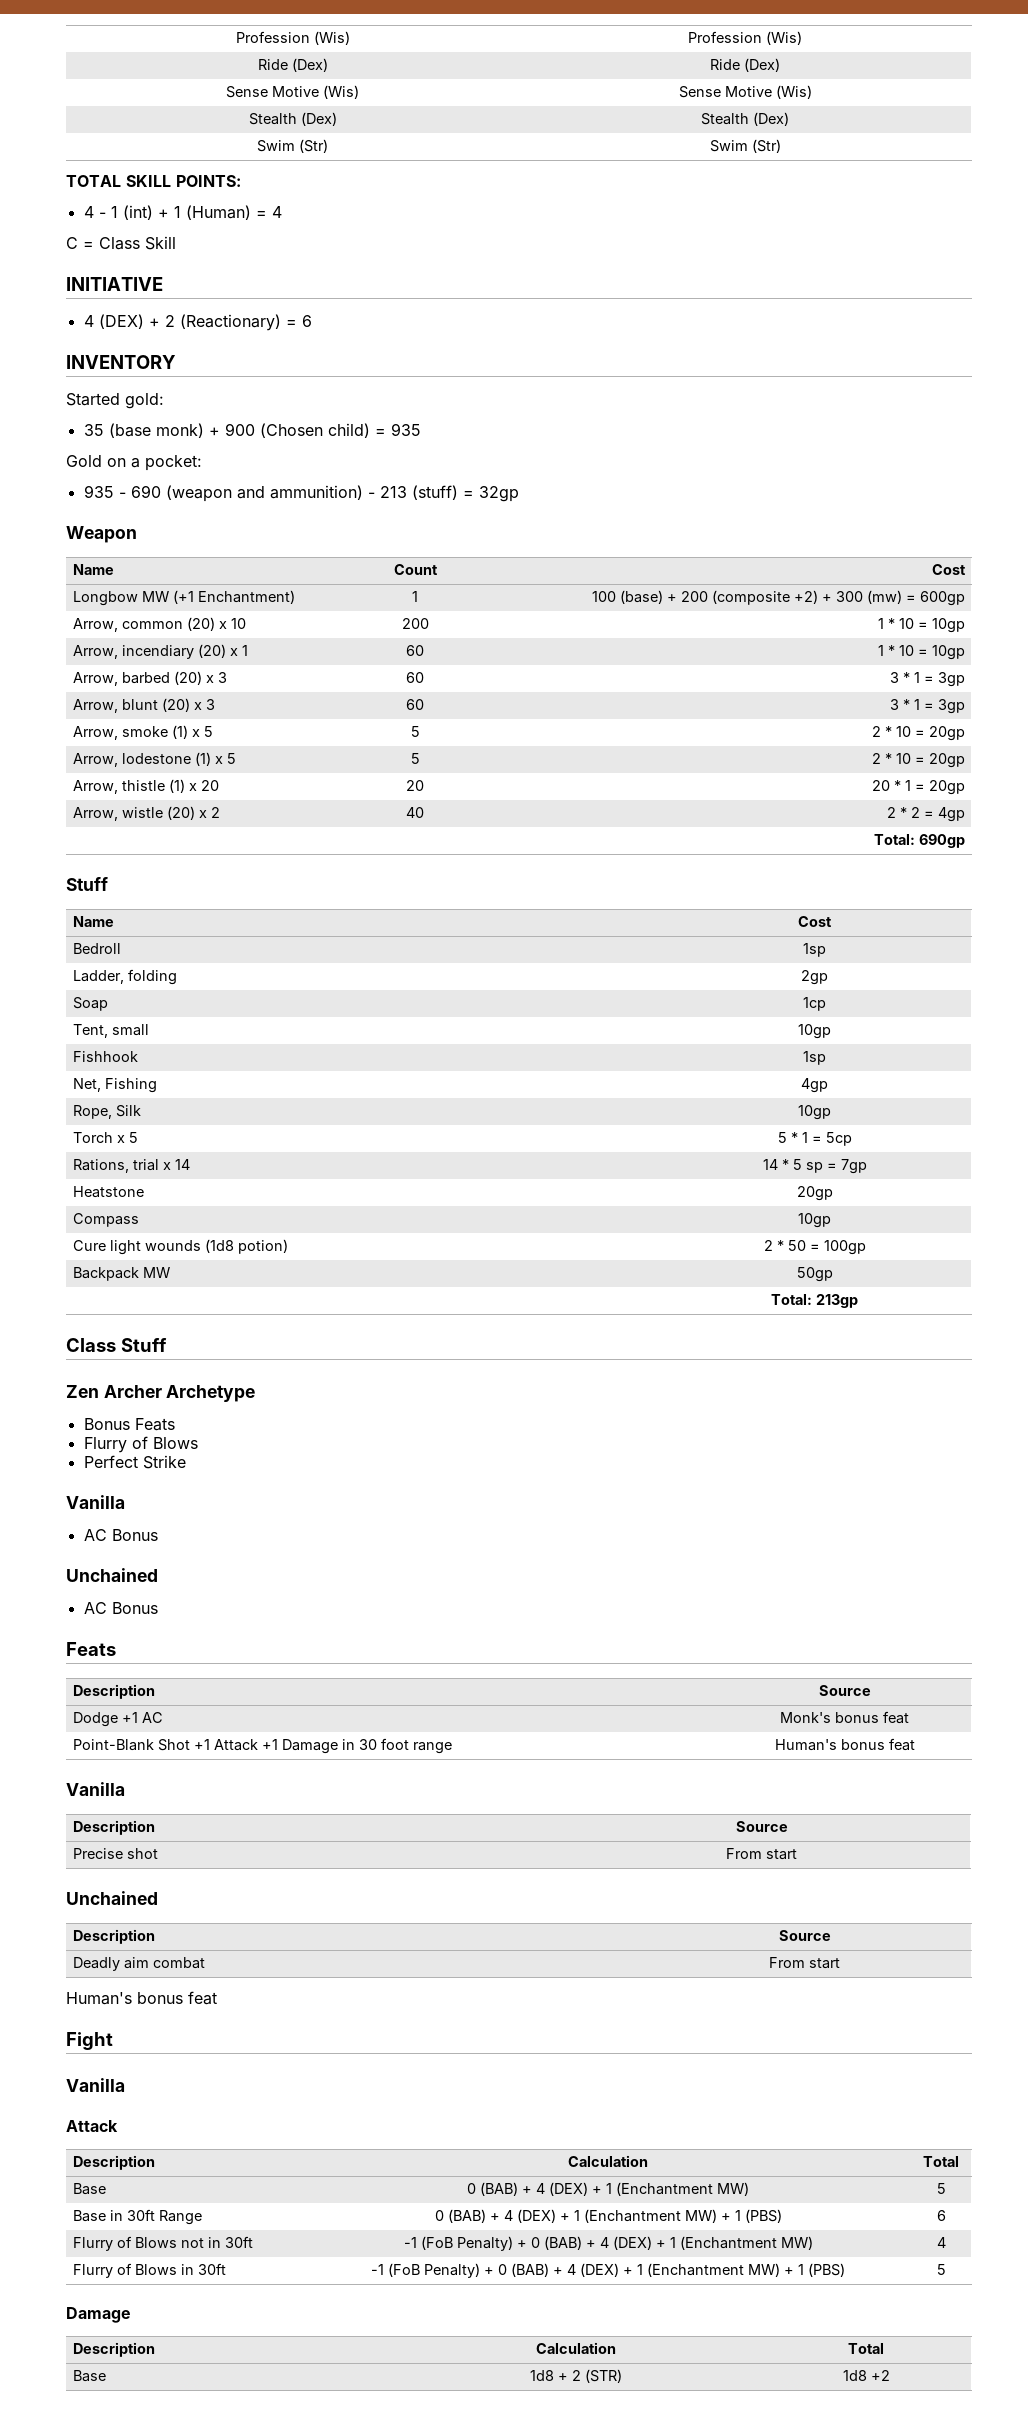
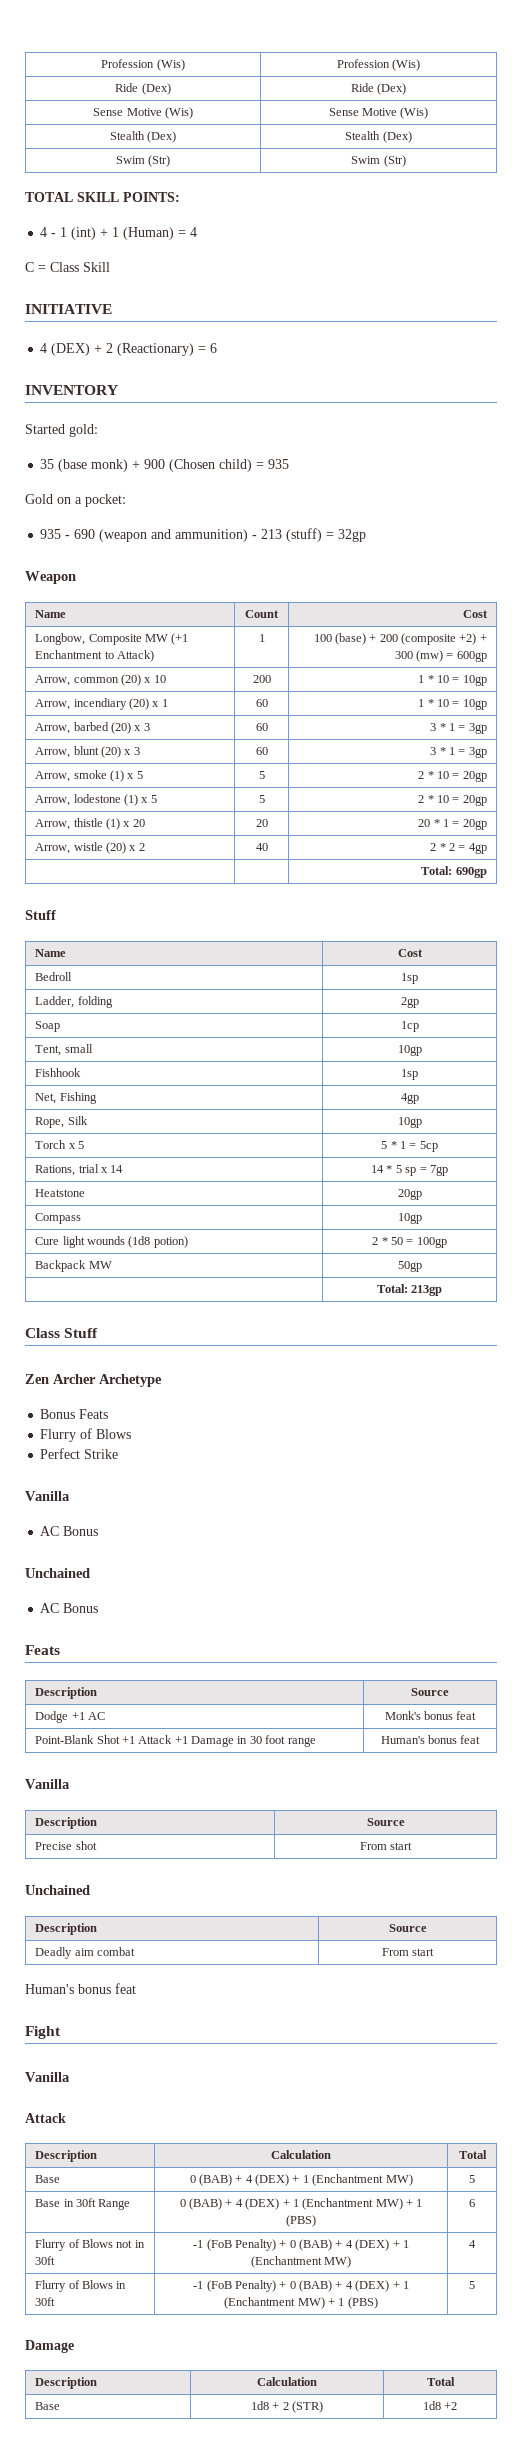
[72,590,295,606] Longbow MW (+1 Enchantment) -> [35,633,189,645] [35,650,154,662] Longbow, Composite MW (+1 Enchantment to Attack)

